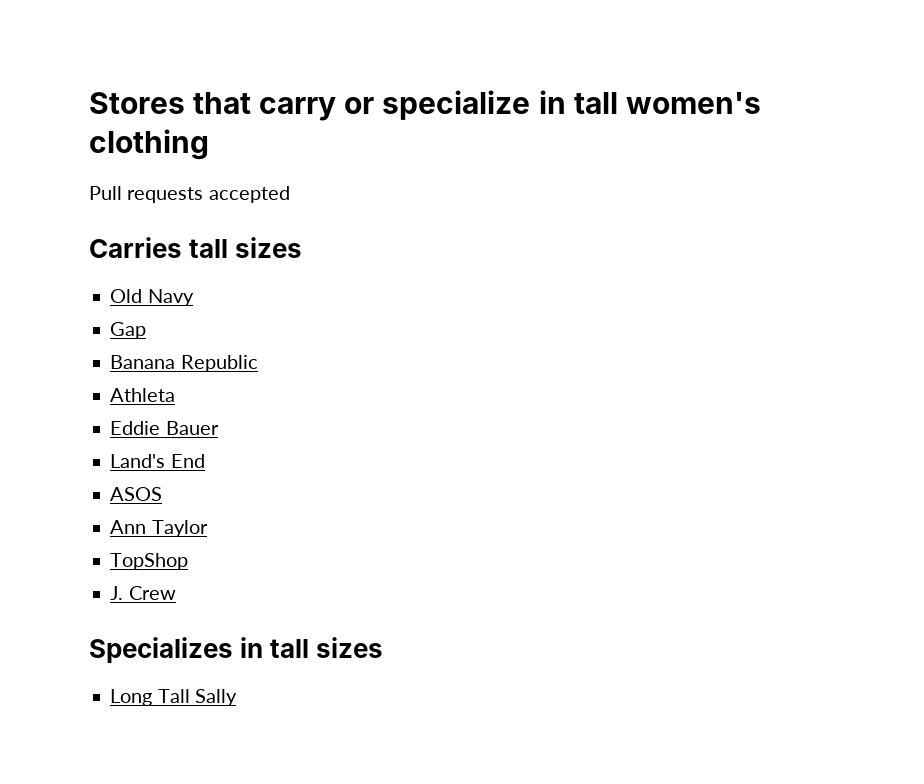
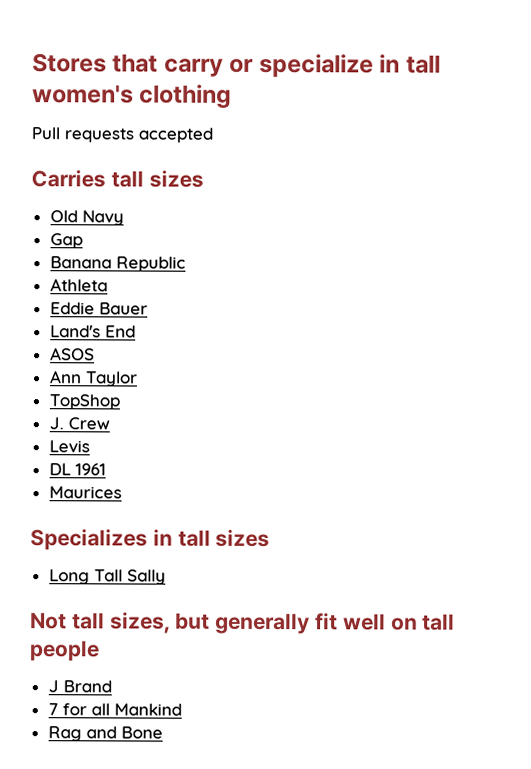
(176, 593) none -> [48,440,90,454] [48,463,106,476] [48,486,122,499] // Levis // DL 1961 // Maurices
(237, 697) none -> [30,611,456,635] [29,640,100,662] [47,680,112,693] [47,703,182,716] [47,726,163,742] // Not tall sizes, but generally fit well on tall people // J Brand // 7 for all Mankind // Rag and Bone

